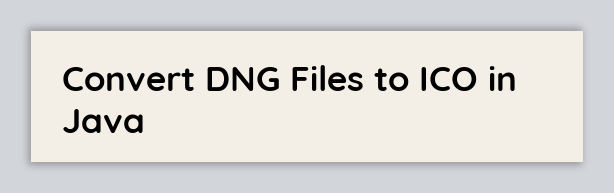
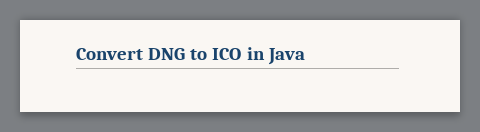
[290,65,364,91] Files -> (186, 54) none

